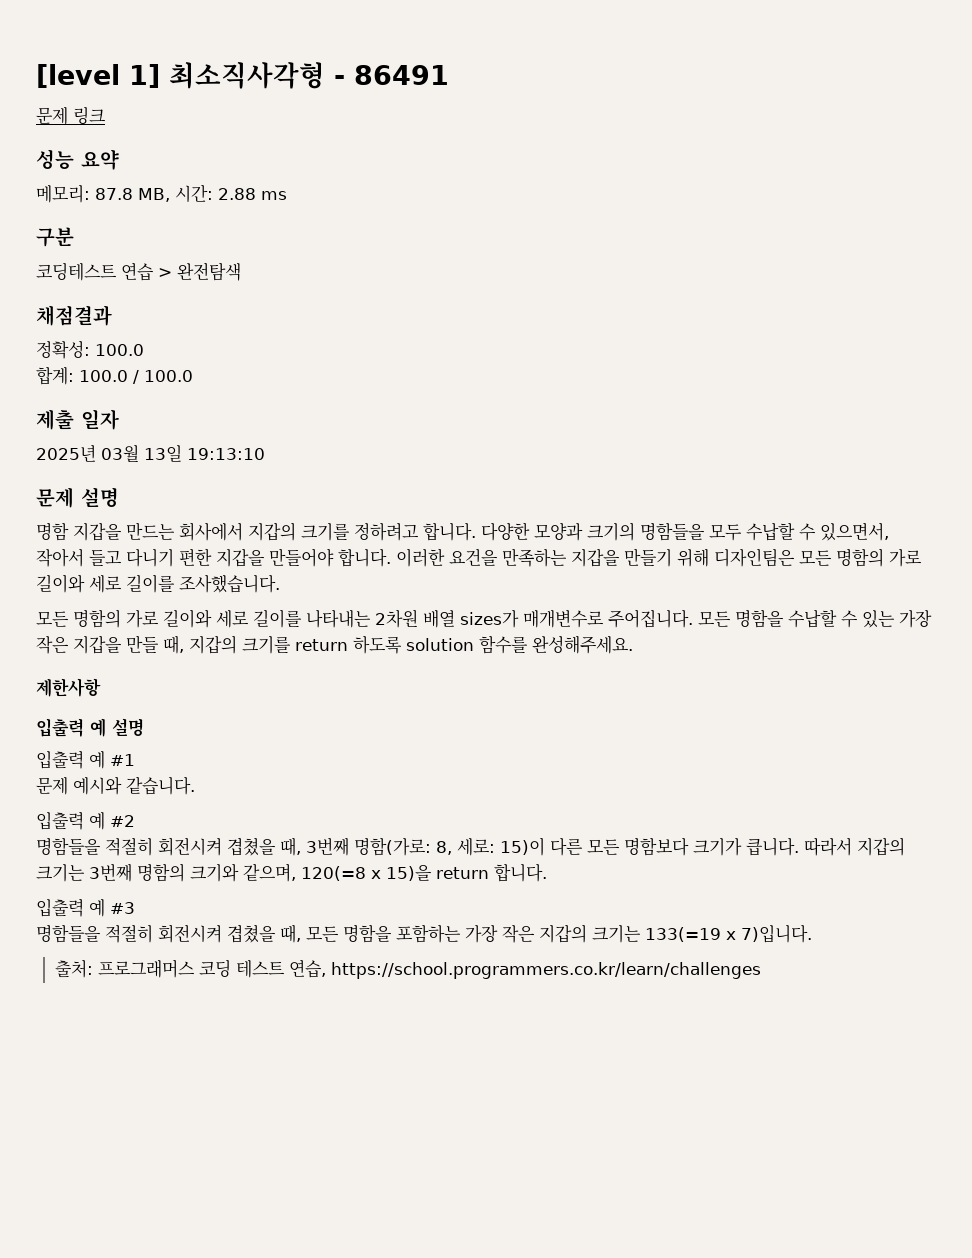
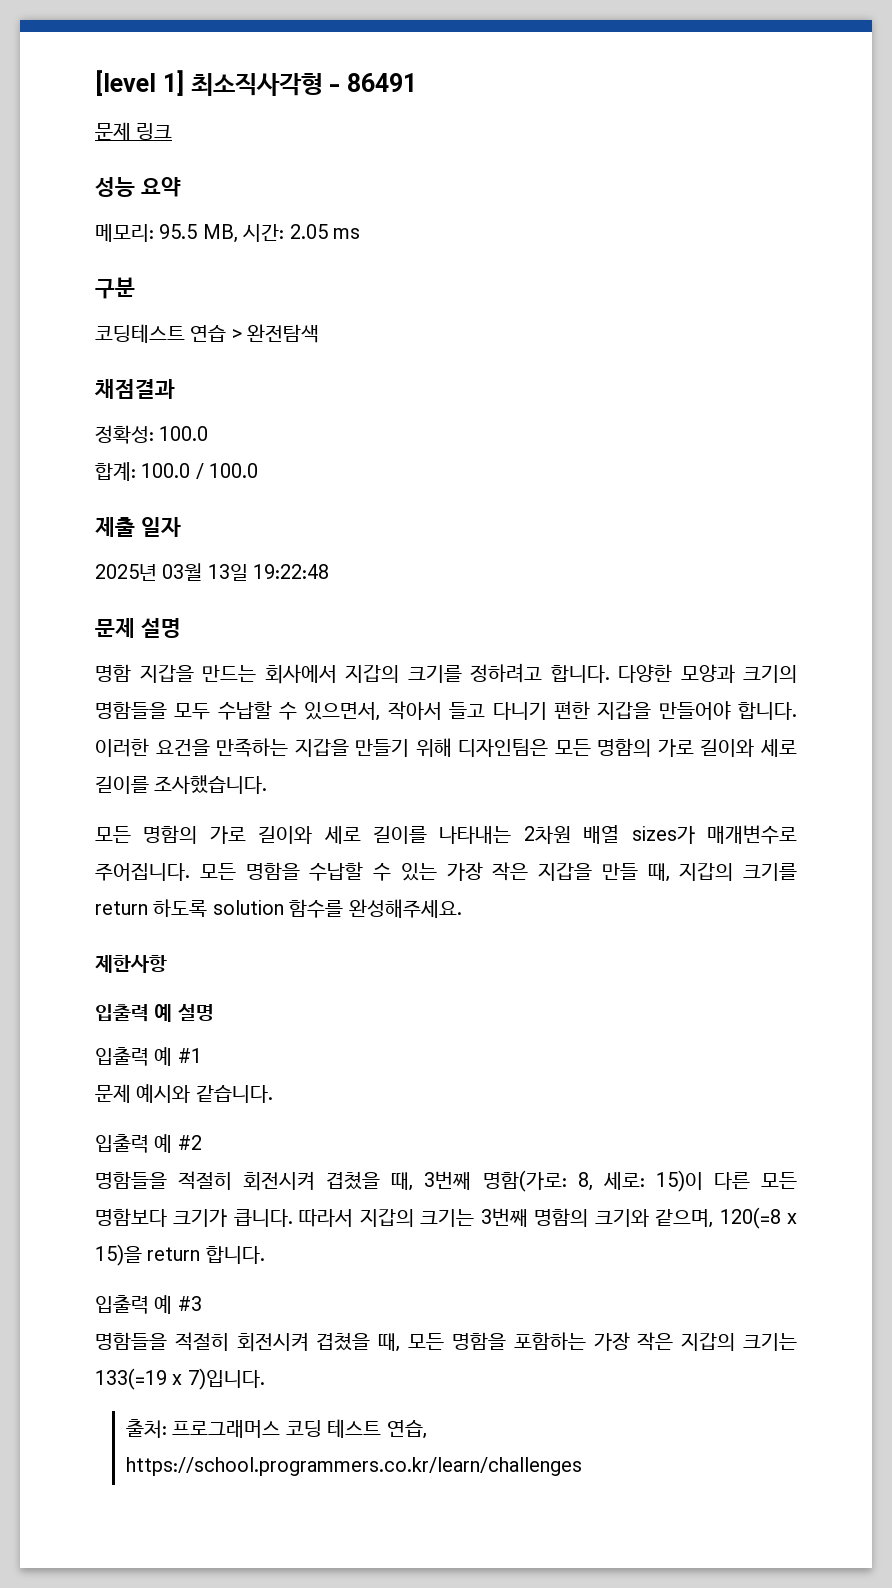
[95,188,133,200] 87.8 -> [159,224,198,239] 95.5
[218,188,256,200] 2.88 -> [289,224,328,239] 2.05
[187,448,265,460] 19:13:10 -> [253,564,330,579] 19:22:48

